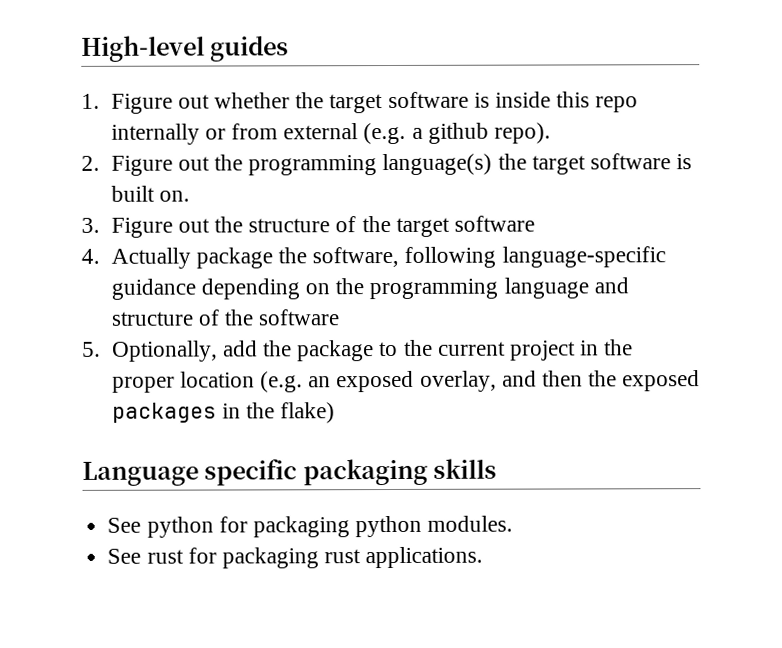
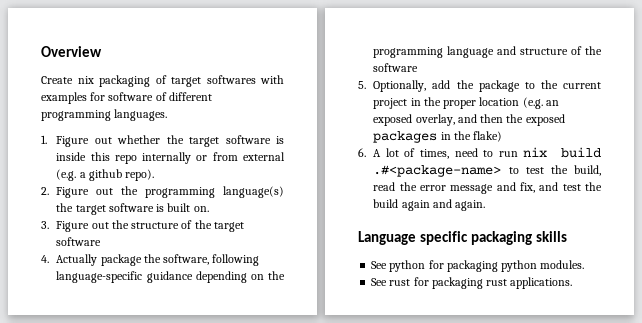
[81,35,290,62] High-level guides -> [41,46,102,57] [41,75,284,87] [41,92,212,104] [41,109,168,121] Overview // Create nix packaging of target softwares with examples for software of different programming languages.
(336, 413) none -> [358,147,601,159] [373,165,601,177] [373,182,602,194] [373,199,486,211] // 6. A lot of times, need to run nix build .#<package-name> to test the build, read the error message and fix, and test the build again and again.

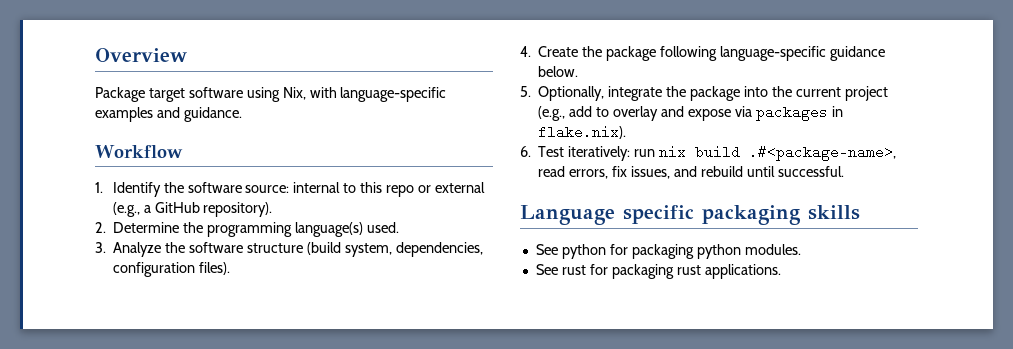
[41,75,284,87] [41,92,212,104] [41,109,168,121] [41,135,284,147] [56,152,285,164] [56,169,155,181] Create nix packaging of target softwares with examples for software of different programming languages. // 1. Figure out whether the target software is inside this repo internally or from external (e.g. a github repo). -> [95,87,447,102] [95,107,242,122] [95,145,183,158] [95,182,485,197] [112,202,273,217] Package target software using Nix, with language-specific examples and guidance. // Workflow // 1. Identify the software source: internal to this repo or external (e.g., a GitHub repository).
[56,187,114,198] Figure out -> [113,222,180,233] Determine
[56,203,209,215] [41,220,244,232] [56,237,102,246] [41,254,260,266] [56,271,285,283] [373,46,602,58] [373,63,419,72] the target software is built on. // 3. Figure out the structure of the target software // 4. Actually package the software, following language-specific guidance depending on the programming language and structure of the software -> [366,222,399,233] [95,242,483,257] [113,262,231,277] [520,46,885,61] [538,66,579,77] used. // 3. Analyze the software structure (build system, dependencies, configuration files). // 4. Create the package following language-specific guidance below.
[432,80,535,92] add the package to -> [608,86,768,101] integrate the package into
[410,97,559,109] [373,114,565,126] [373,131,503,143] [358,147,601,159] [373,165,601,177] [373,182,602,194] [373,199,486,211] in the proper location (e.g. an exposed overlay, and then the exposed packages in the flake) // 6. A lot of times, need to run nix build .#<package-name> to test the build, read the error message and fix, and test the build again and again. -> [538,105,843,121] [538,125,627,139] [520,145,896,161] [538,166,844,179] (e.g., add to overlay and expose via packages in flake.nix). // 6. Test iteratively: run nix build .#<package-name>, read errors, fix issues, and rebuild until successful.

